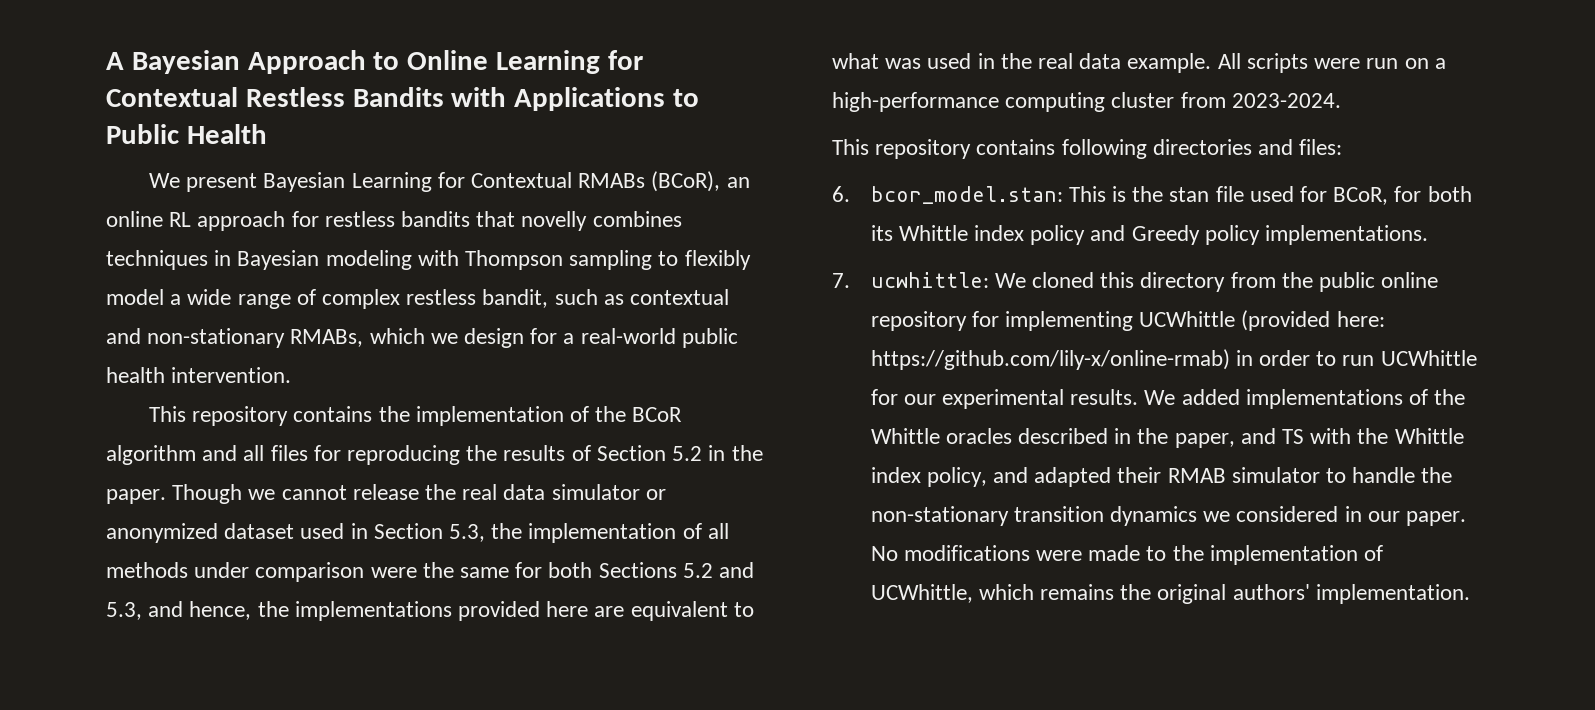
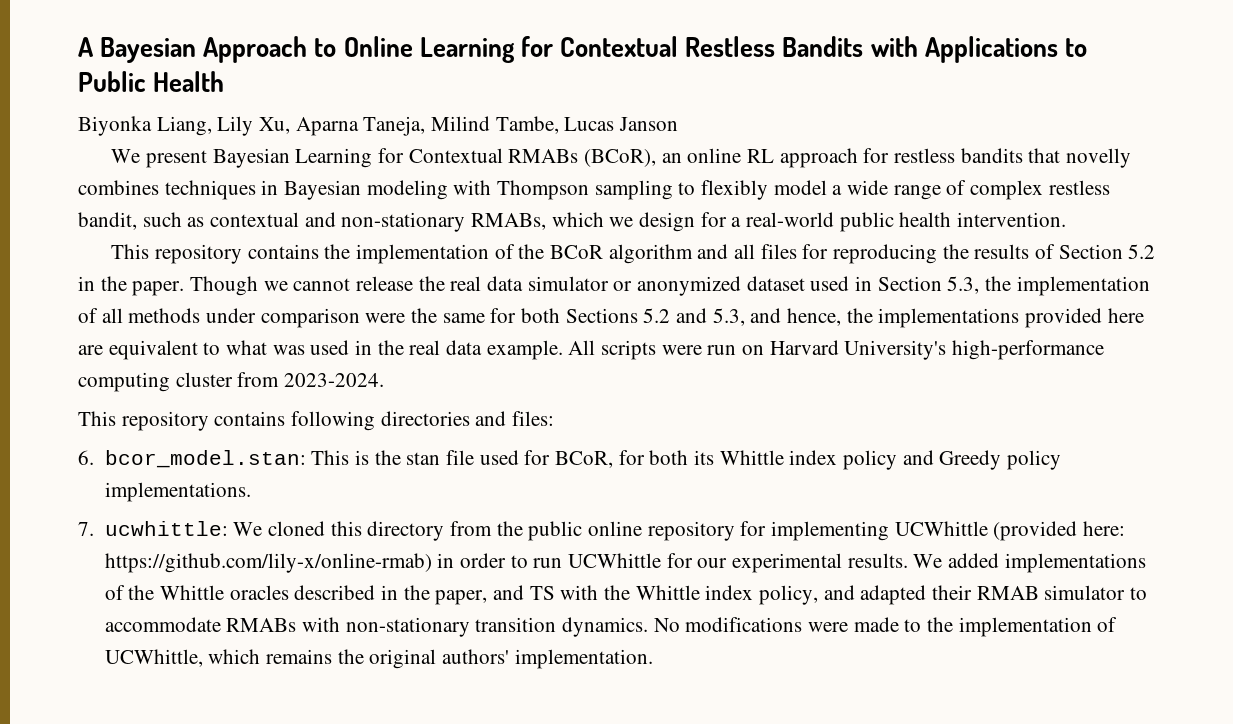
(267, 134) none -> [78,116,679,136] // Biyonka Liang, Lily Xu, Aparna Taneja, Milind Tambe, Lucas Janson
[1434,58,1446,69] a -> [769,340,947,360] Harvard University's
[1352,467,1453,483] [870,506,1467,526] handle the non-stationary transition dynamics we considered in our paper. -> [104,617,648,637] accommodate RMABs with non-stationary transition dynamics.

